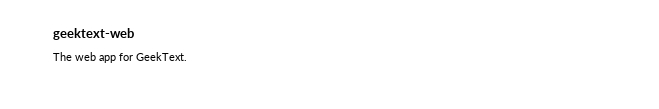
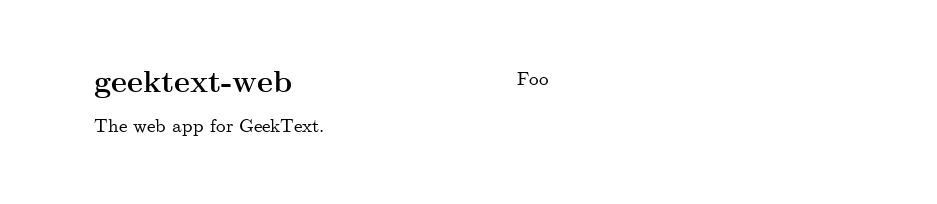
(187, 56) none -> [517,72,549,85] // Foo

